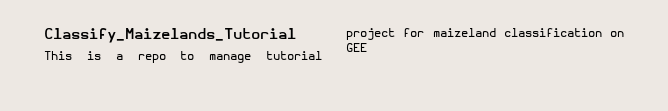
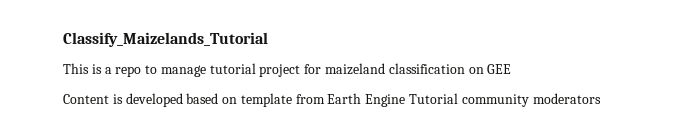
(367, 47) none -> [63,93,601,107] // Content is developed based on template from Earth Engine Tutorial community moderators

